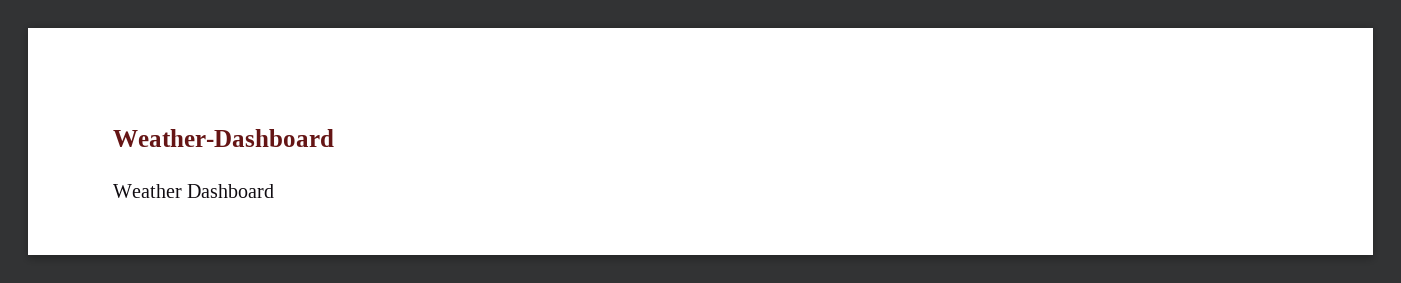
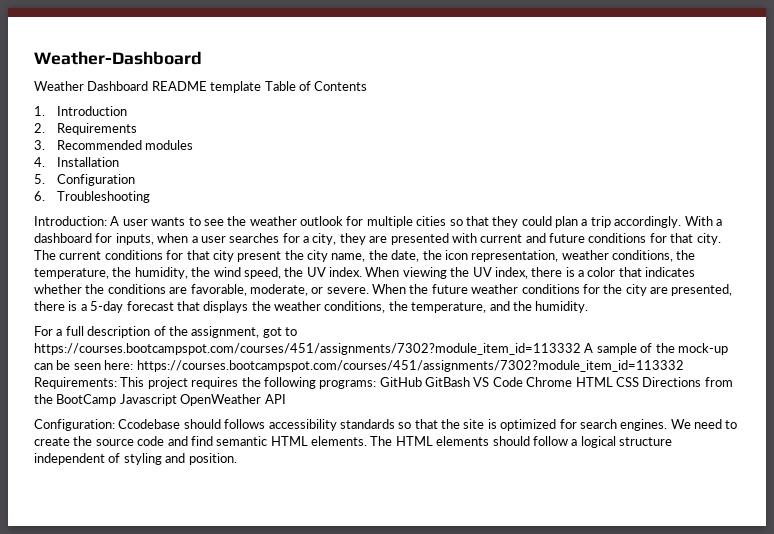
(275, 191) none -> [151,81,368,93] [34,106,128,116] [34,123,138,135] [34,140,194,150] [34,157,120,167] [34,174,136,186] [34,191,151,203] [34,216,722,228] [34,233,721,245] [34,250,696,262] [34,267,696,279] [34,284,733,296] [34,301,589,313] [34,326,297,338] [34,343,728,355] [34,360,684,372] [34,377,733,389] [34,394,286,406] [34,419,738,431] [34,436,672,448] [34,453,237,465] README template Table of Contents // 1. Introduction // 2. Requirements // 3. Recommended modules // 4. Installation // 5. Configuration // 6. Troubleshooting // Introduction: A user wants to see the weather outlook for multiple cities so that they could plan a trip accordingly. With a dashboard for inputs, when a user searches for a city, they are presented with current and future conditions for that city. The current conditions for that city present the city name, the date, the icon representation, weather conditions, the temperature, the humidity, the wind speed, the UV index. When viewing the UV index, there is a color that indicates whether the conditions are favorable, moderate, or severe. When the future weather conditions for the city are presented, there is a 5-day forecast that displays the weather conditions, the temperature, and the humidity. // For a full description of the assignment, got to https://courses.bootcampspot.com/courses/451/assignments/7302?module_item_id=113332 A sample of the mock-up can be seen here: https://courses.bootcampspot.com/courses/451/assignments/7302?module_item_id=113332 Requirements: This project requires the following programs: GitHub GitBash VS Code Chrome HTML CSS Directions from the BootCamp Javascript OpenWeather API // Configuration: Ccodebase should follows accessibility standards so that the site is optimized for search engines. We need to create the source code and find semantic HTML elements. The HTML elements should follow a logical structure independent of styling and position.

